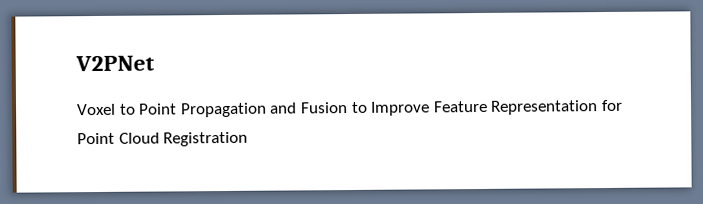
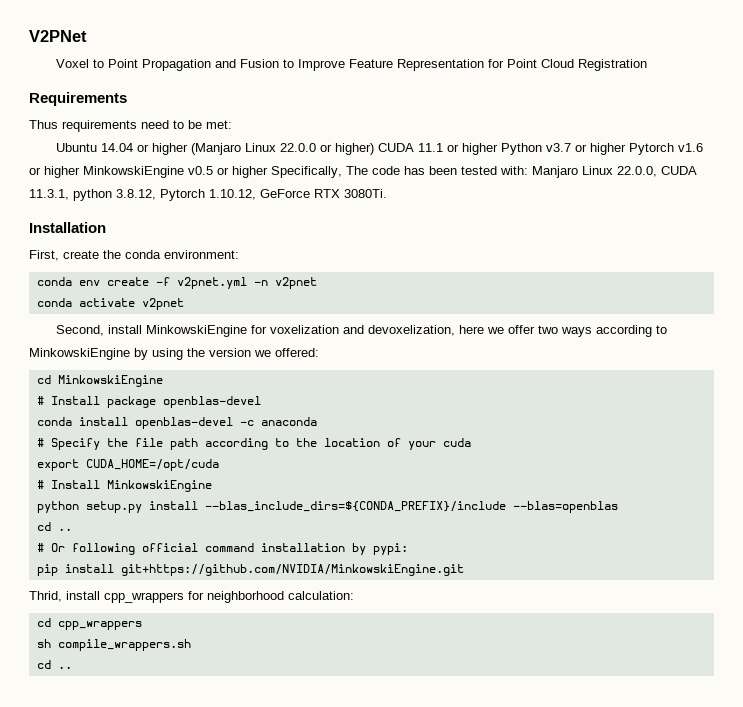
(249, 139) none -> [29,92,127,106] [29,120,232,132] [55,143,703,155] [29,166,697,178] [29,189,387,201] [29,222,106,233] [29,250,239,261] [36,277,317,289] [36,298,184,310] [55,325,667,337] [29,348,319,360] [36,375,163,387] [36,396,261,408] [36,417,317,429] [36,438,471,450] [36,459,219,471] [36,480,212,492] [36,501,618,513] [36,522,72,531] [36,543,408,555] [36,564,464,576] [29,591,354,603] [36,618,142,630] [36,639,191,651] [36,660,72,669] // Requirements // Thus requirements need to be met: // Ubuntu 14.04 or higher (Manjaro Linux 22.0.0 or higher) CUDA 11.1 or higher Python v3.7 or higher Pytorch v1.6 or higher MinkowskiEngine v0.5 or higher Specifically, The code has been tested with: Manjaro Linux 22.0.0, CUDA 11.3.1, python 3.8.12, Pytorch 1.10.12, GeForce RTX 3080Ti. // Installation // First, create the conda environment: // conda env create -f v2pnet.yml -n v2pnet // conda activate v2pnet // Second, install MinkowskiEngine for voxelization and devoxelization, here we offer two ways according to MinkowskiEngine by using the version we offered: // cd MinkowskiEngine // # Install package openblas-devel // conda install openblas-devel -c anaconda // # Specify the file path according to the location of your cuda // export CUDA_HOME=/opt/cuda // # Install MinkowskiEngine // python setup.py install --blas_include_dirs=${CONDA_PREFIX}/include --blas=openblas // cd .. // # Or following official command installation by pypi: // pip install git+https://github.com/NVIDIA/MinkowskiEngine.git // Thrid, install cpp_wrappers for neighborhood calculation: // cd cpp_wrappers // sh compile_wrappers.sh // cd ..

